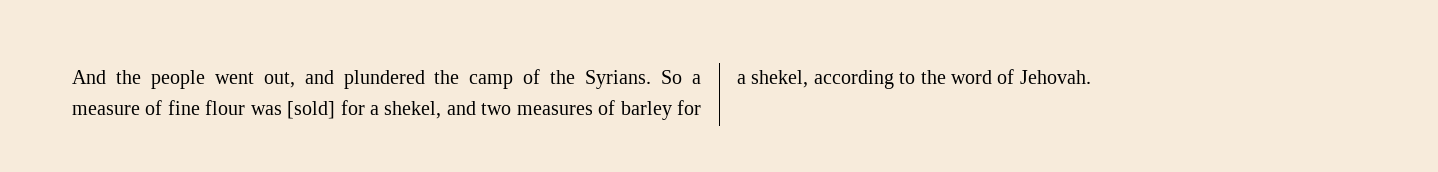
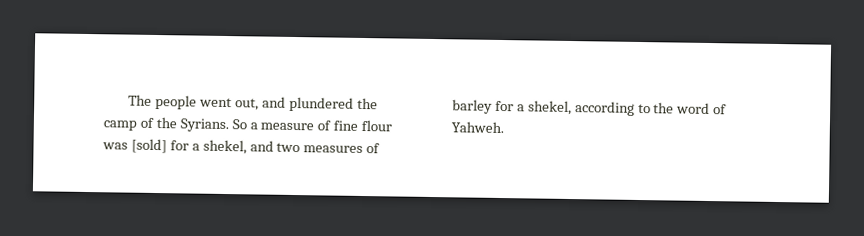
[72,70,141,84] And the -> [128,94,153,106] The
[1019,70,1091,84] Jehovah. -> [451,121,504,134] Yahweh.

